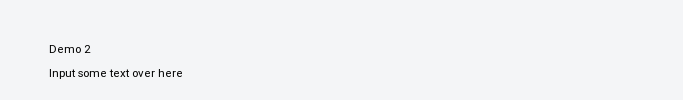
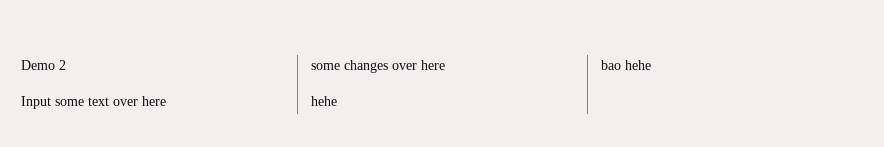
(184, 73) none -> [311,60,445,73] [311,96,337,106] [601,60,651,70] // some changes over here // hehe // bao hehe

